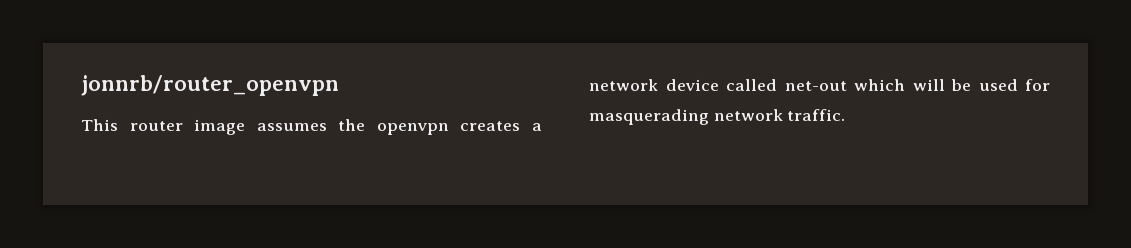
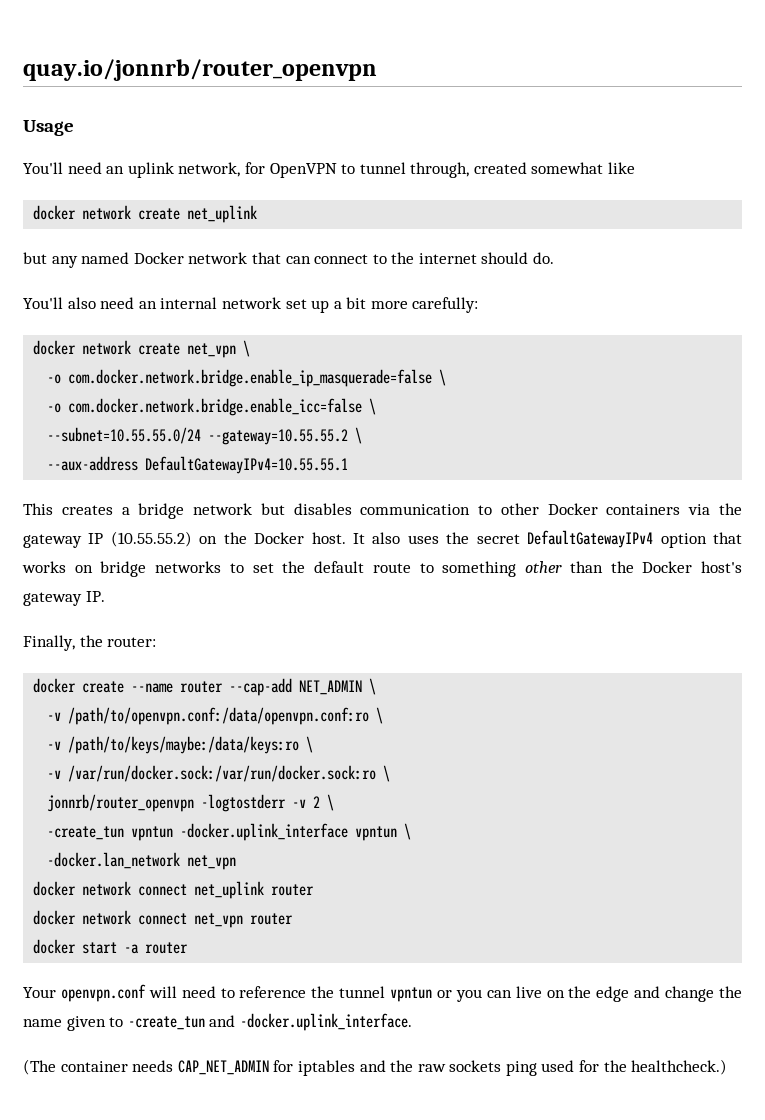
[81,75,339,96] [81,119,542,135] [589,79,1050,91] [589,109,846,125] jonnrb/router_openvpn // This router image assumes the openvpn creates a network device called net-out which will be used for masquerading network traffic. -> [23,59,377,81] [23,120,74,136] [23,162,636,178] [33,205,258,223] [23,252,555,268] [23,297,479,313] [33,340,251,358] [47,369,447,387] [47,398,377,416] [47,427,363,445] [47,456,349,474] [23,503,742,519] [23,530,743,548] [22,561,743,577] [23,591,105,606] [23,635,157,651] [33,678,377,696] [47,707,384,725] [47,736,314,754] [47,765,391,782] [47,794,335,812] [47,823,412,841] [47,852,237,870] [33,881,315,899] [33,910,294,928] [33,939,189,954] [23,984,743,1002] [23,1013,412,1031] [23,1059,728,1076] quay.io/jonnrb/router_openvpn // Usage // You'll need an uplink network, for OpenVPN to tunnel through, created somewhat like // docker network create net_uplink // but any named Docker network that can connect to the internet should do. // You'll also need an internal network set up a bit more carefully: // docker network create net_vpn \ // -o com.docker.network.bridge.enable_ip_masquerade=false \ // -o com.docker.network.bridge.enable_icc=false \ // --subnet=10.55.55.0/24 --gateway=10.55.55.2 \ // --aux-address DefaultGatewayIPv4=10.55.55.1 // This creates a bridge network but disables communication to other Docker containers via the gateway IP (10.55.55.2) on the Docker host. It also uses the secret DefaultGatewayIPv4 option that works on bridge networks to set the default route to something other than the Docker host's gateway IP. // Finally, the router: // docker create --name router --cap-add NET_ADMIN \ // -v /path/to/openvpn.conf:/data/openvpn.conf:ro \ // -v /path/to/keys/maybe:/data/keys:ro \ // -v /var/run/docker.sock:/var/run/docker.sock:ro \ // jonnrb/router_openvpn -logtostderr -v 2 \ // -create_tun vpntun -docker.uplink_interface vpntun \ // -docker.lan_network net_vpn // docker network connect net_uplink router // docker network connect net_vpn router // docker start -a router // Your openvpn.conf will need to reference the tunnel vpntun or you can live on the edge and change the name given to -create_tun and -docker.uplink_interface. // (The container needs CAP_NET_ADMIN for iptables and the raw sockets ping used for the healthcheck.)

